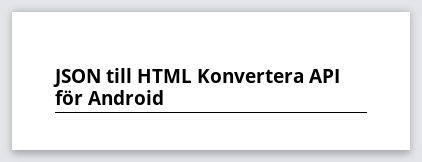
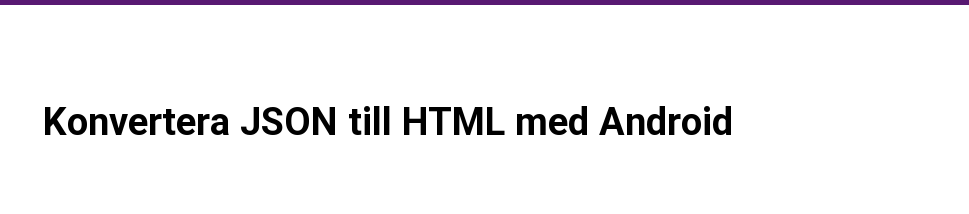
(53, 78) none -> [43,107,230,135] Konvertera
[197,69,340,83] [55,90,83,105] Konvertera API för -> [515,106,590,135] med

